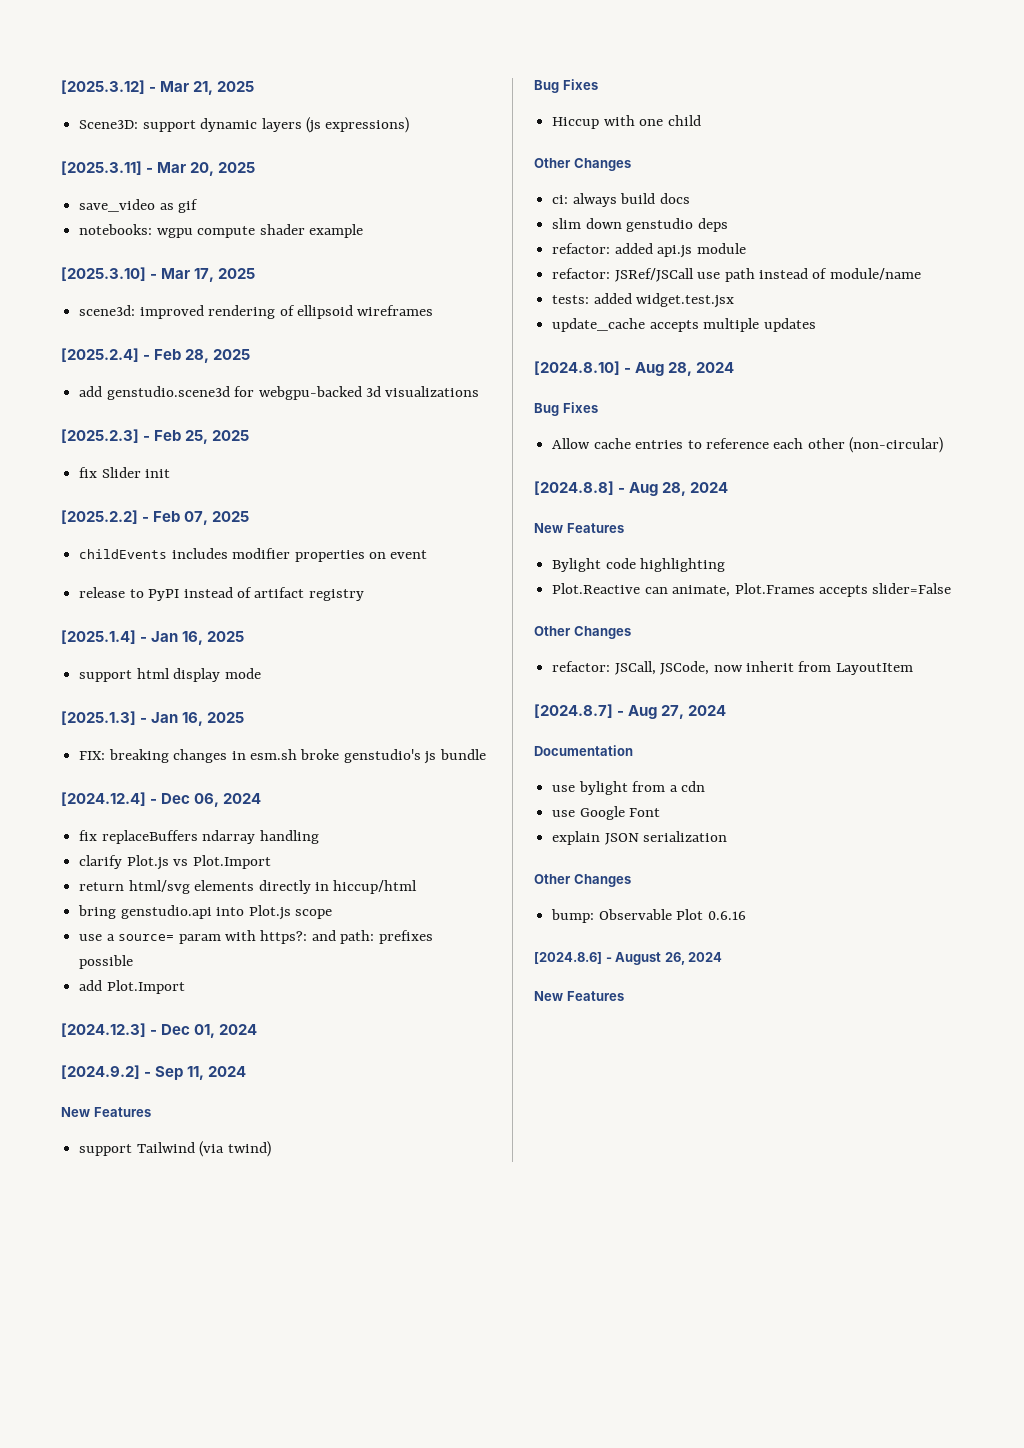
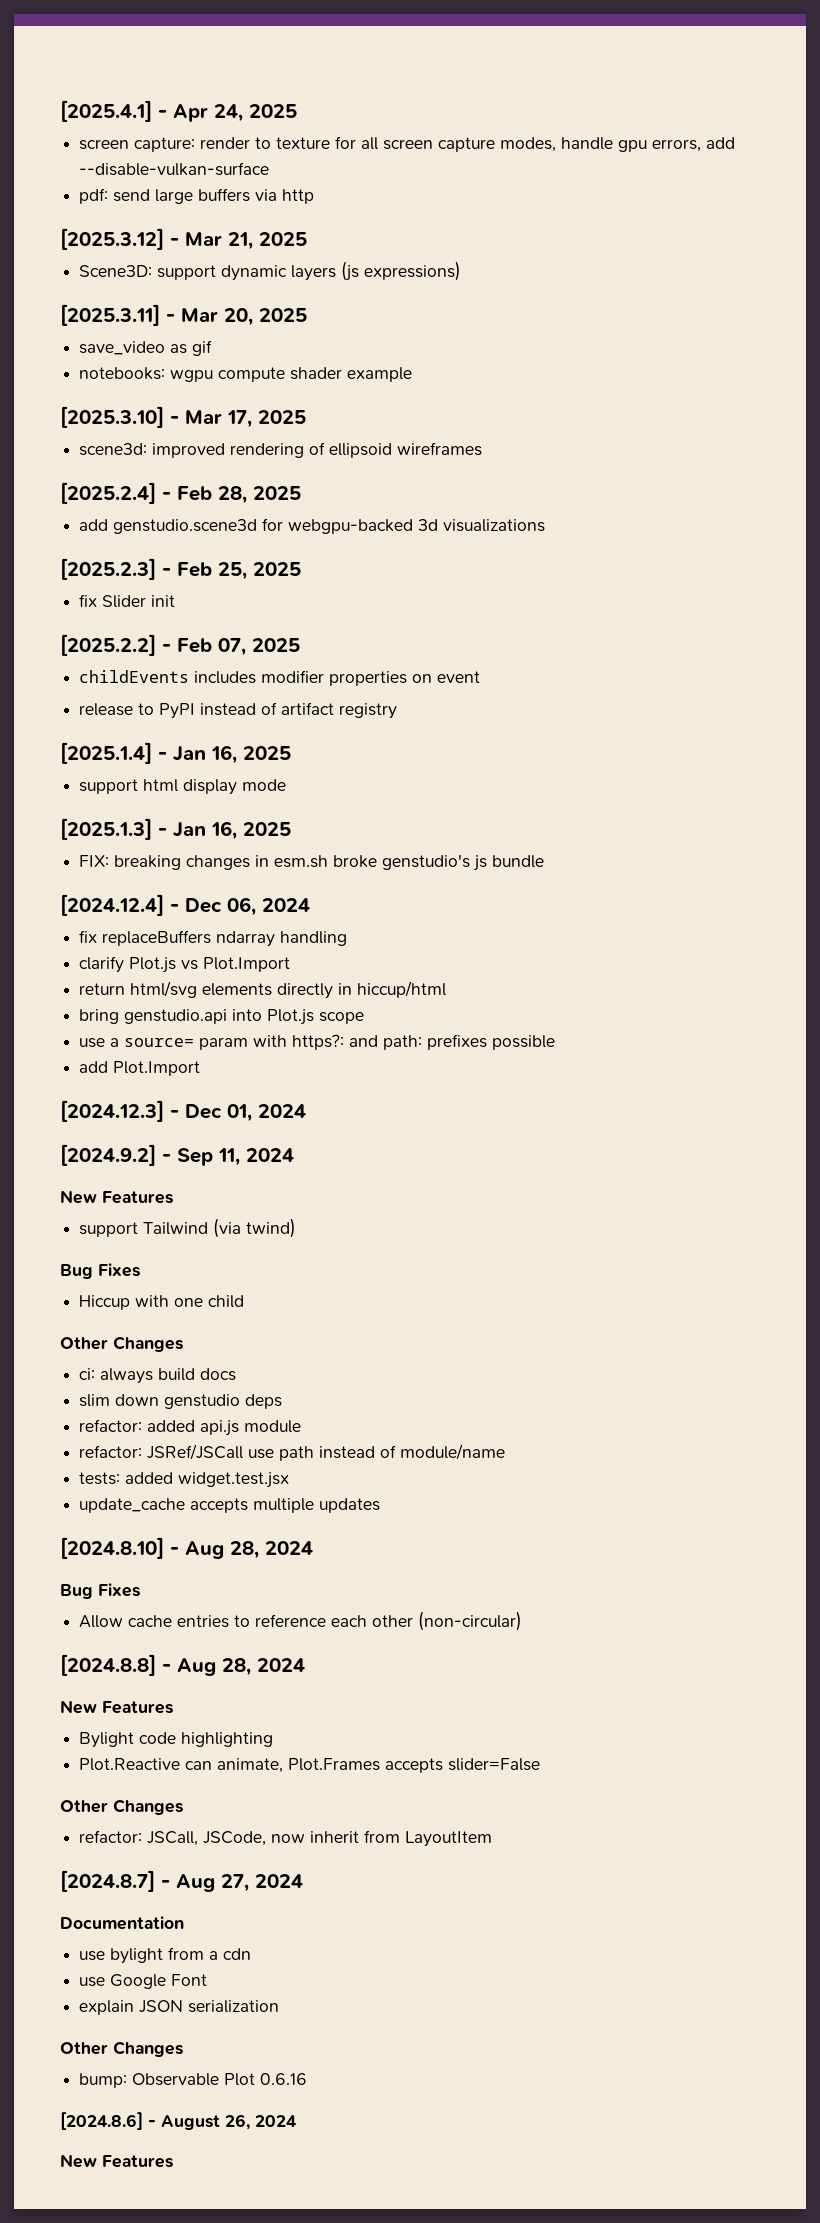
(61, 87) none -> [60,100,297,122] [79,136,736,152] [79,162,270,176] [79,188,315,204] [2025.4.1] - Apr 24, 2025 // screen capture: render to texture for all screen capture modes, handle gpu errors, add --disable-vulkan-surface // pdf: send large buffers via http //

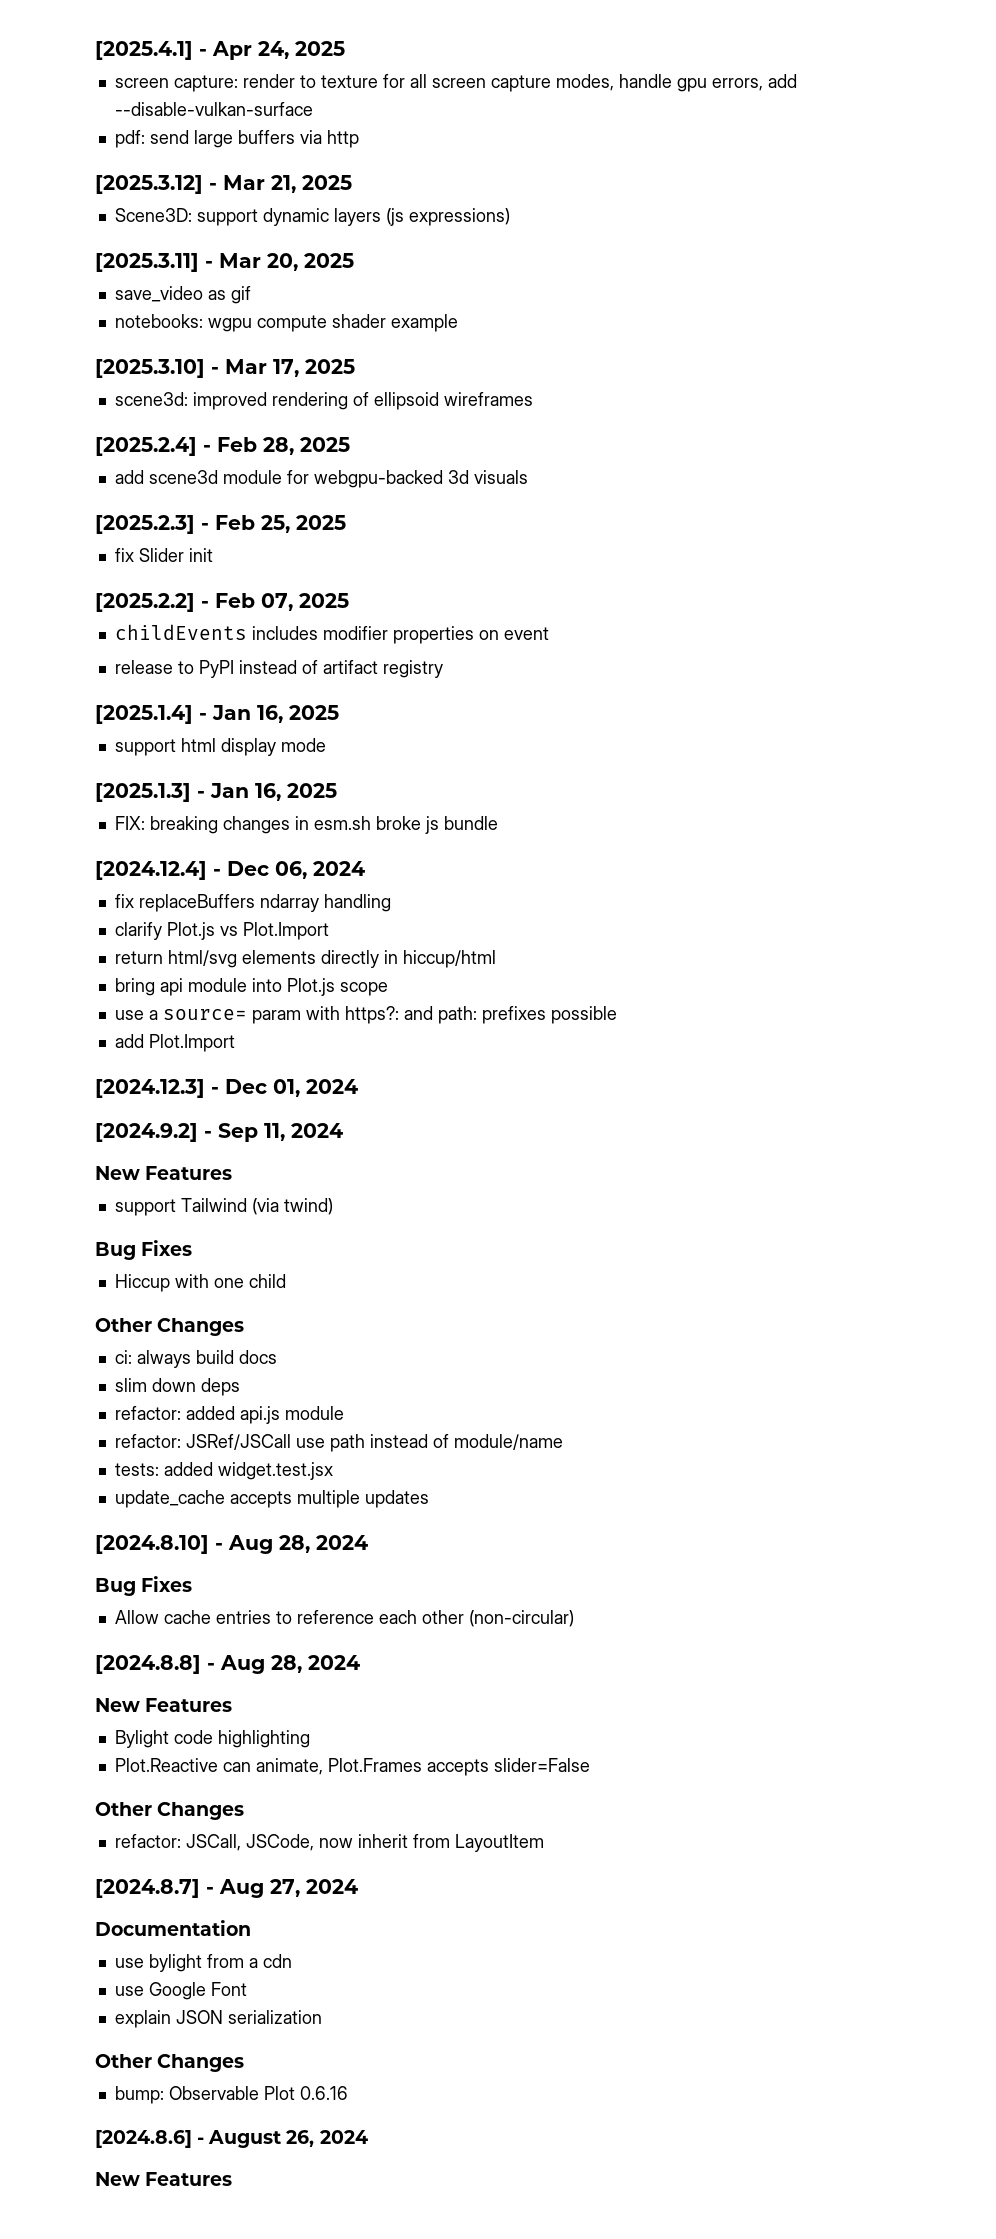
[113,519,258,534] genstudio.scene3d -> [148,470,282,484] scene3d module
[443,519,546,532] visualizations -> [473,470,528,484] visuals
[382,854,471,870] genstudio's -> (421, 823) none
[124,1009,228,1024] genstudio.api -> [159,978,247,996] api module
[164,1394,241,1409] genstudio -> (196, 1385) none

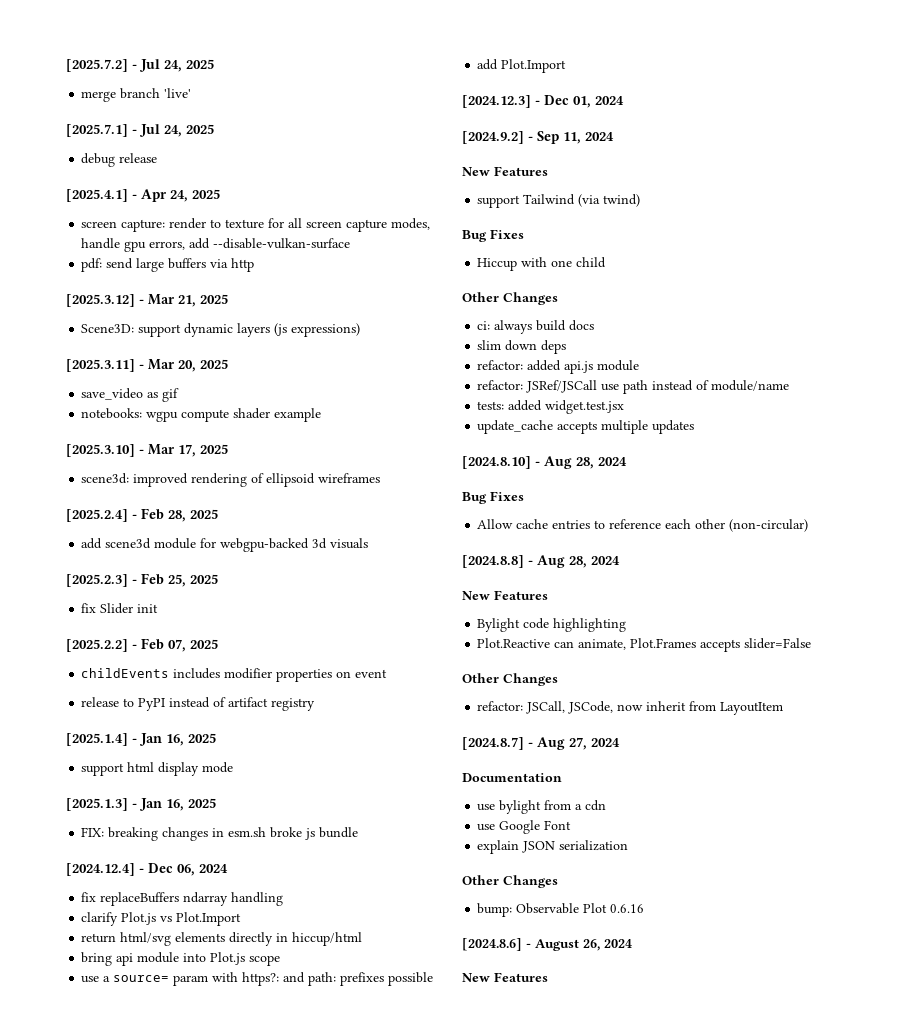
(95, 50) none -> [66,59,214,72] [81,88,192,102] [66,124,214,137] [81,153,158,167] [2025.7.2] - Jul 24, 2025 // merge branch 'live' // [2025.7.1] - Jul 24, 2025 // debug release //

